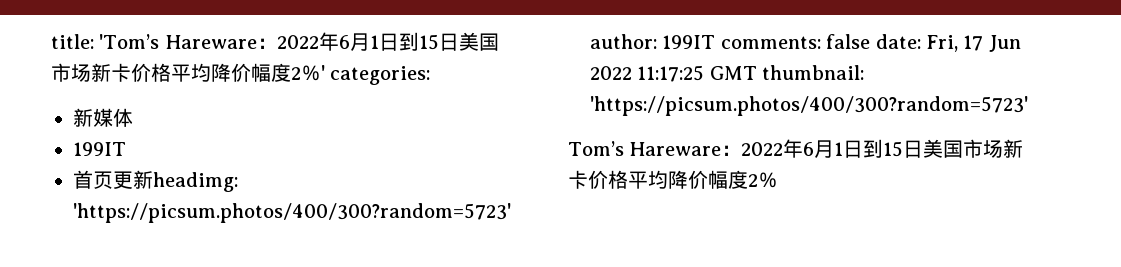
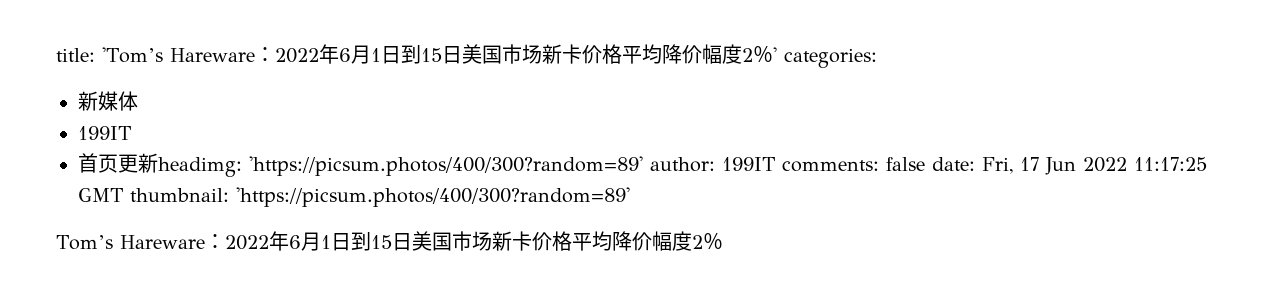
[73,203,511,223] 'https://picsum.photos/400/300?random=5723' -> [249,156,643,176] 'https://picsum.photos/400/300?random=89'
[590,96,1028,116] 'https://picsum.photos/400/300?random=5723' -> [236,187,630,207] 'https://picsum.photos/400/300?random=89'

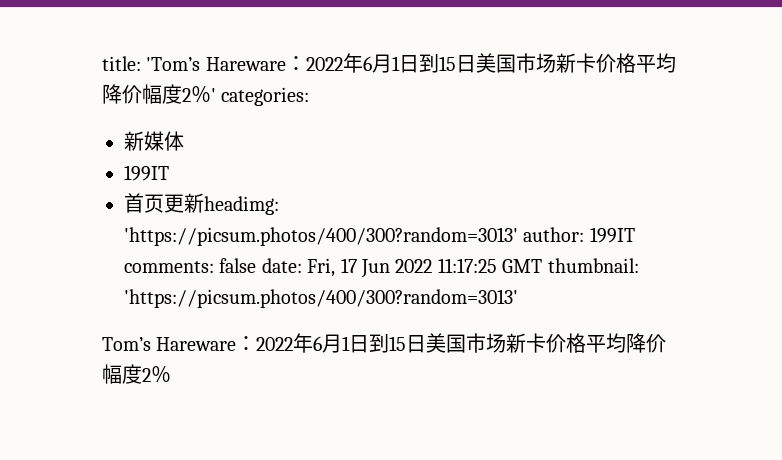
[249,156,643,176] 'https://picsum.photos/400/300?random=89' -> [124,227,518,246] 'https://picsum.photos/400/300?random=3013'
[236,187,630,207] 'https://picsum.photos/400/300?random=89' -> [124,289,518,308] 'https://picsum.photos/400/300?random=3013'

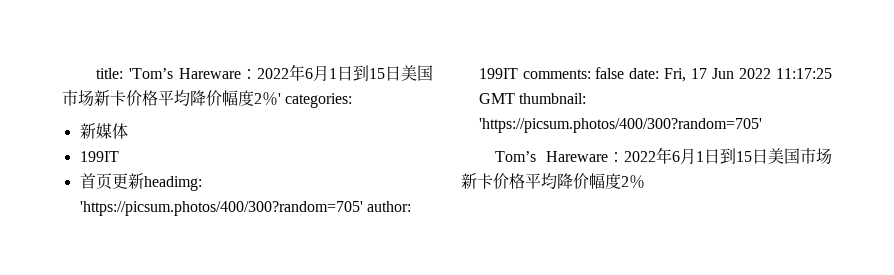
[124,227,518,246] 'https://picsum.photos/400/300?random=3013' -> [79,201,363,216] 'https://picsum.photos/400/300?random=705'
[124,289,518,308] 'https://picsum.photos/400/300?random=3013' -> [478,118,762,133] 'https://picsum.photos/400/300?random=705'

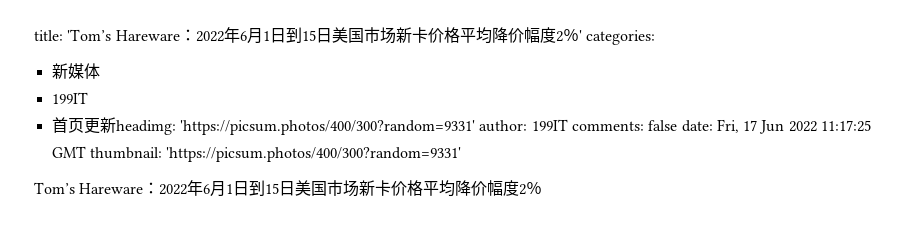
[79,201,363,216] 'https://picsum.photos/400/300?random=705' -> [179,120,475,135] 'https://picsum.photos/400/300?random=9331'
[478,118,762,133] 'https://picsum.photos/400/300?random=705' -> [166,147,462,162] 'https://picsum.photos/400/300?random=9331'

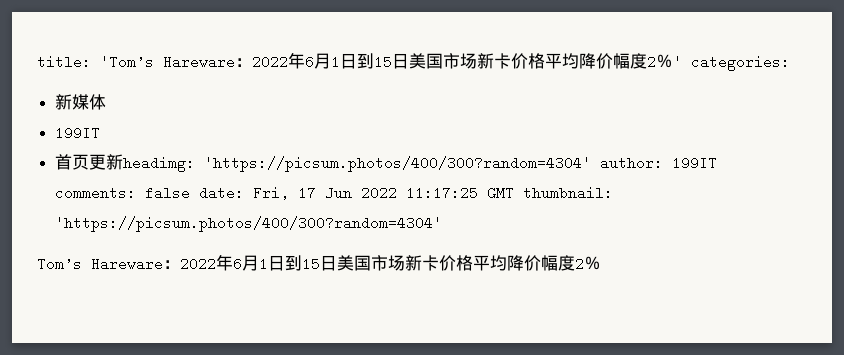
[179,120,475,135] 'https://picsum.photos/400/300?random=9331' -> [204,156,592,172] 'https://picsum.photos/400/300?random=4304'
[166,147,462,162] 'https://picsum.photos/400/300?random=9331' -> [55,216,443,232] 'https://picsum.photos/400/300?random=4304'

